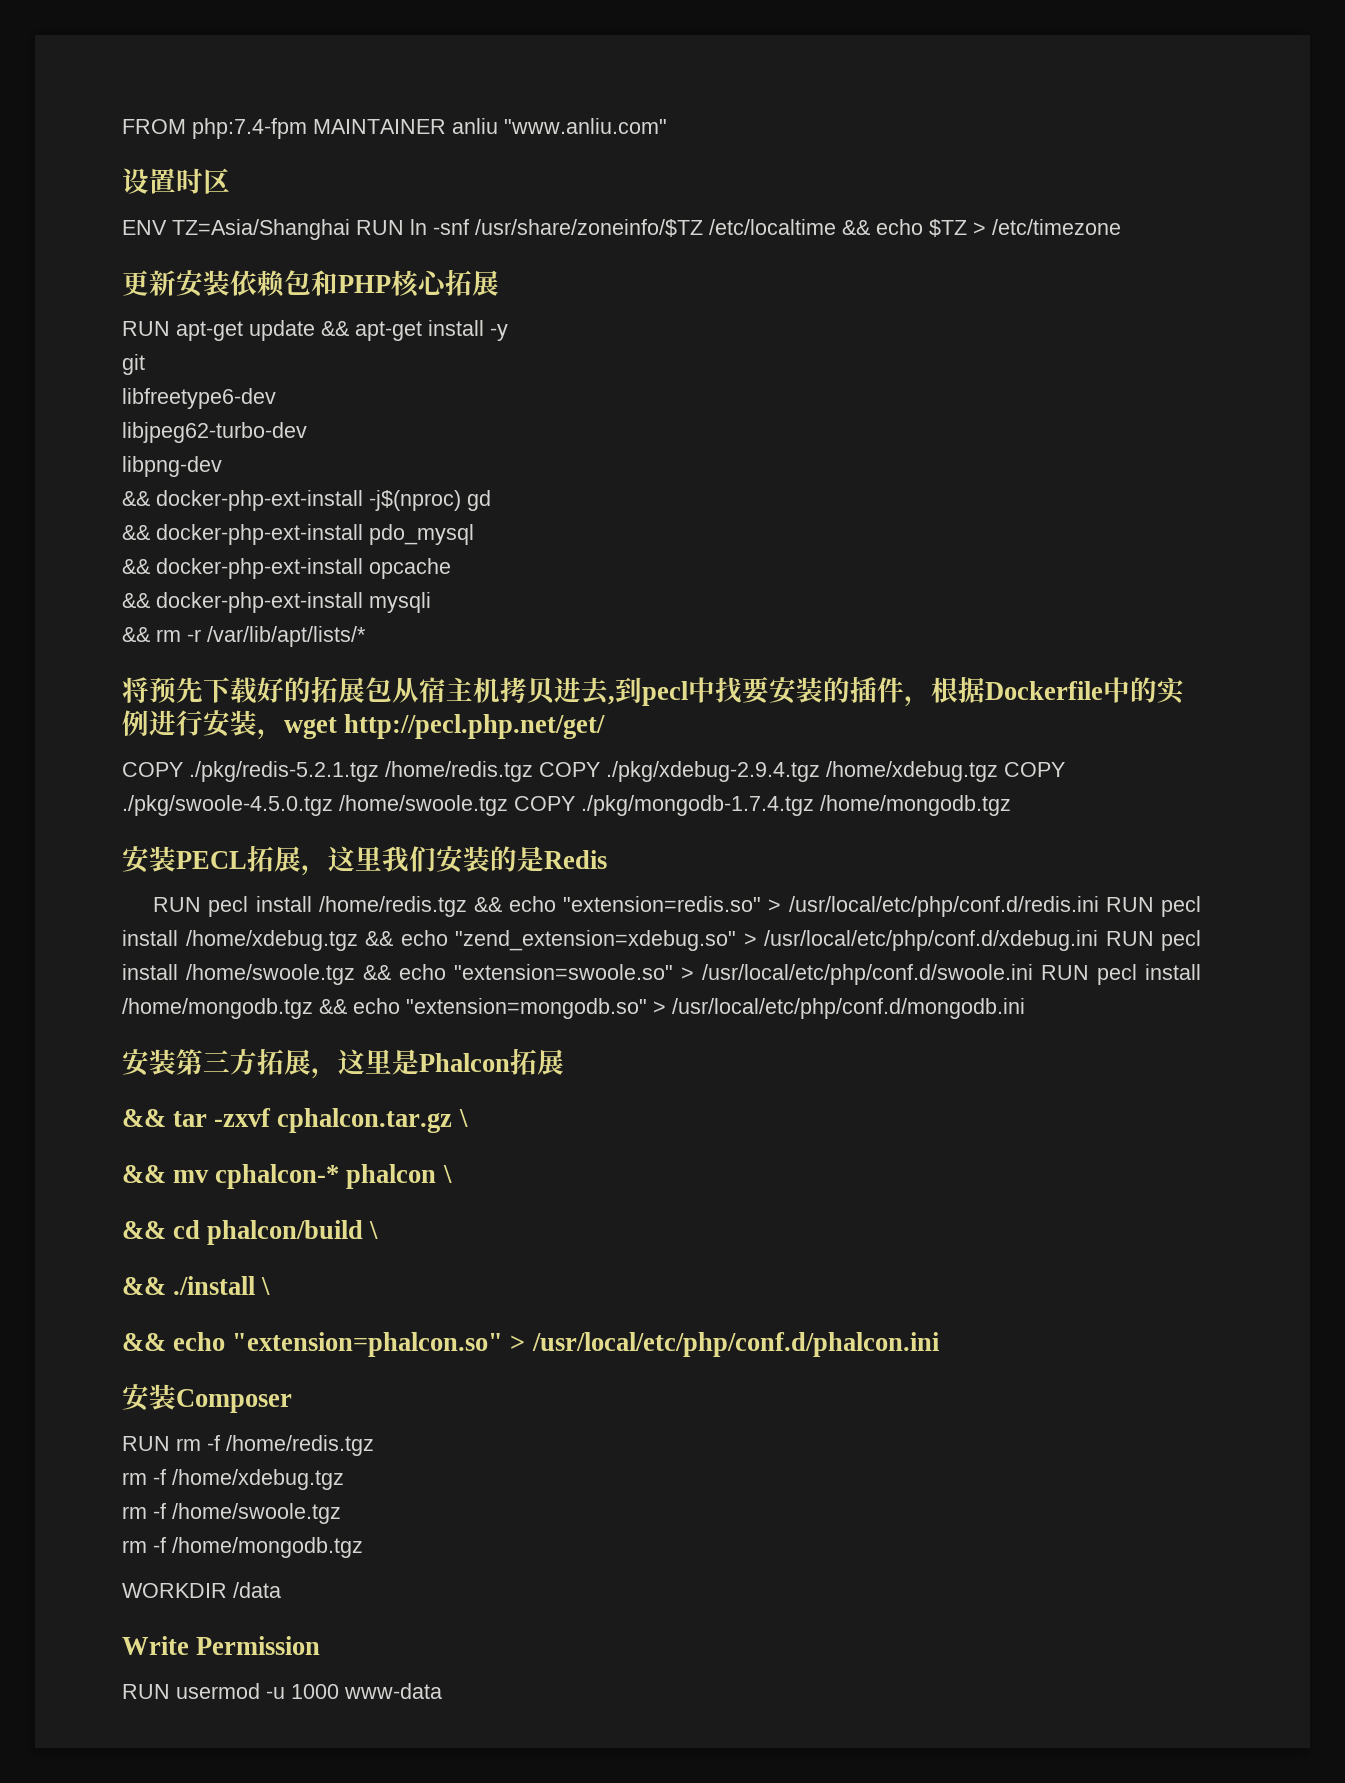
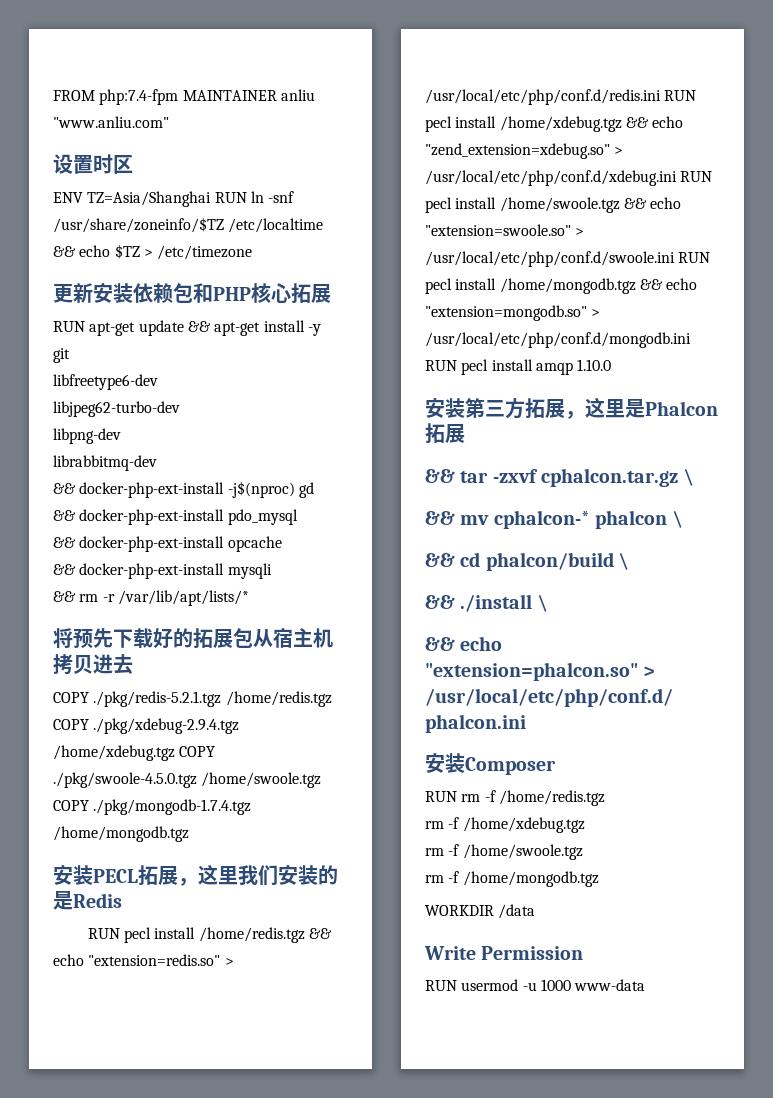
(222, 466) none -> [53,455,157,471] // librabbitmq-dev
[608,676,1185,707] [122,710,606,740] ,到pecl中找要安装的插件，根据Dockerfile中的实例进行安装，wget http://pecl.php.net/get/ -> (133, 664) none
(1025, 1008) none -> [425,359,612,375] RUN pecl install amqp 1.10.0

